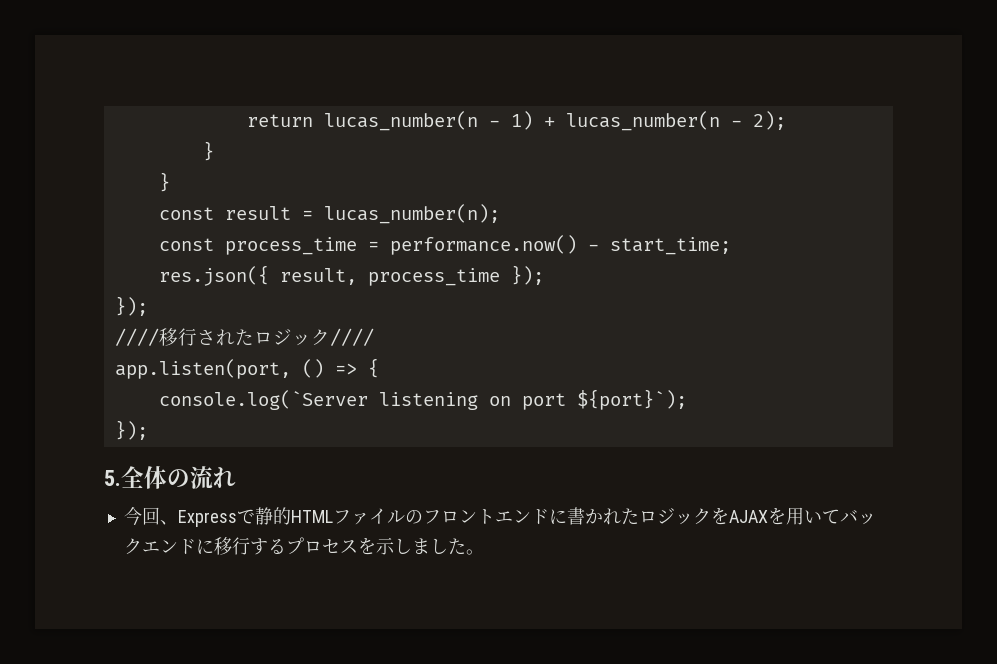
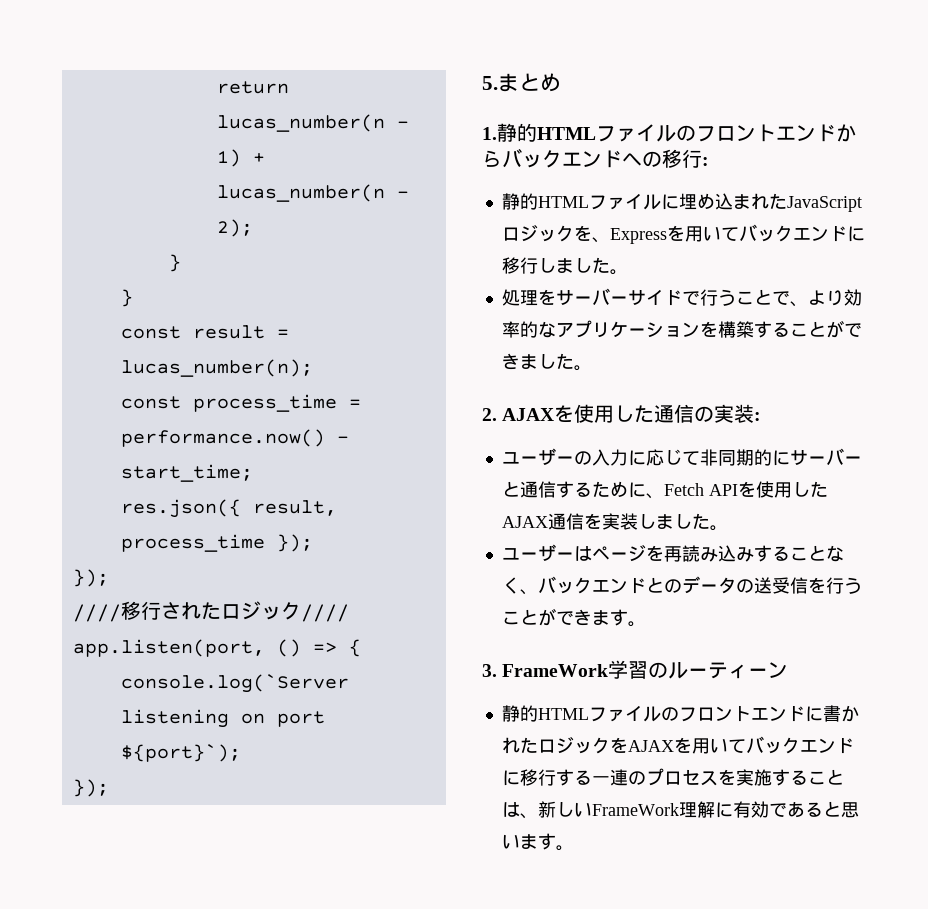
[121,466,236,489] [123,507,255,527] 全体の流れ // 今回、Expressで -> [498,73,561,92] [482,123,856,142] [482,148,709,168] [501,193,862,212] [501,224,865,244] [501,257,628,275] [501,288,862,307] [501,320,862,338] [501,353,592,371] [482,404,762,423] [501,448,862,466] [501,481,828,499] [501,513,728,531] [501,544,844,562] [501,576,862,595] [501,608,646,627] [482,660,789,679] まとめ // 1.静的HTMLファイルのフロントエンドからバックエンドへの移行: // 静的HTMLファイルに埋め込まれたJavaScriptロジックを、Expressを用いてバックエンドに移行しました。 // 処理をサーバーサイドで行うことで、より効率的なアプリケーションを構築することができました。 // 2. AJAXを使用した通信の実装: // ユーザーの入力に応じて非同期的にサーバーと通信するために、Fetch APIを使用したAJAX通信を実装しました。 // ユーザーはページを再読み込みすることなく、バックエンドとのデータの送受信を行うことができます。 // 3. FrameWork学習のルーティーン //
(286, 546) none -> [591,769,646,786] 一連の
[375,537,466,555] 示しました -> [735,769,844,786] [501,801,859,819] [501,833,556,850] 実施することは、新しいFrameWork理解に有効であると思います

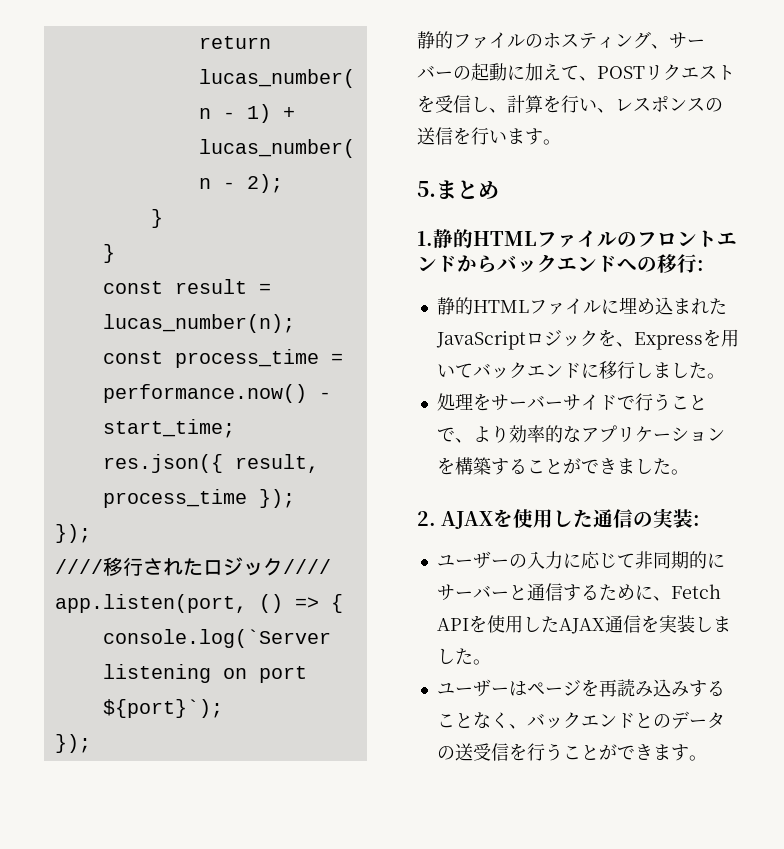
(109, 788) none -> [417,31,705,49] [417,63,735,81] [417,95,723,113] [417,127,561,145] // 静的ファイルのホスティング、サーバーの起動に加えて、POSTリクエストを受信し、計算を行い、レスポンスの送信を行います。
[482,660,789,679] [501,705,859,722] [501,736,854,754] [501,768,844,786] [501,801,859,819] [501,833,574,851] // 3. FrameWork学習のルーティーン // 静的HTMLファイルのフロントエンドに書かれたロジックをAJAXを用いてバックエンドに移行する一連のプロセスを実施することは、新しいFrameWork理解に有効であると思います。 -> (707, 758) none

